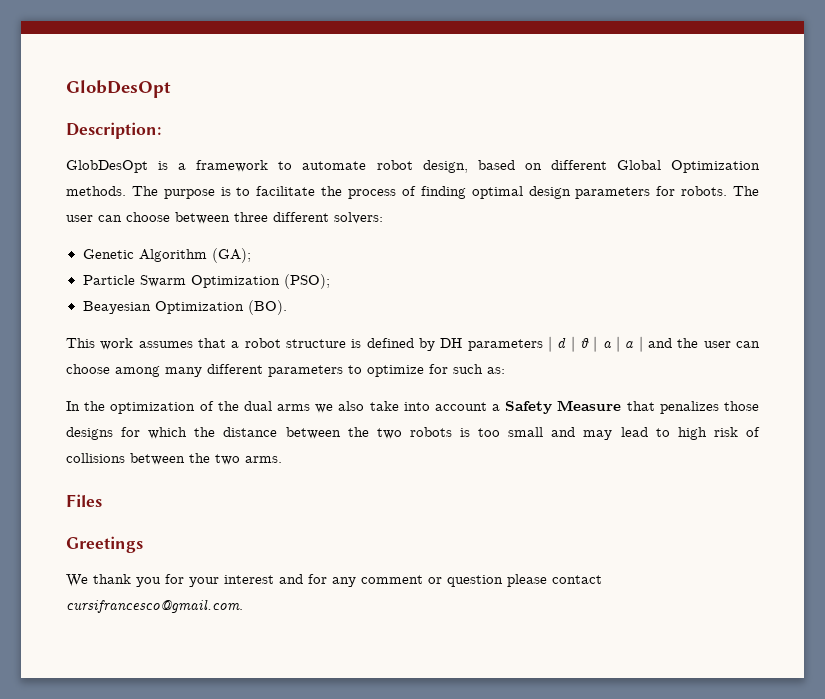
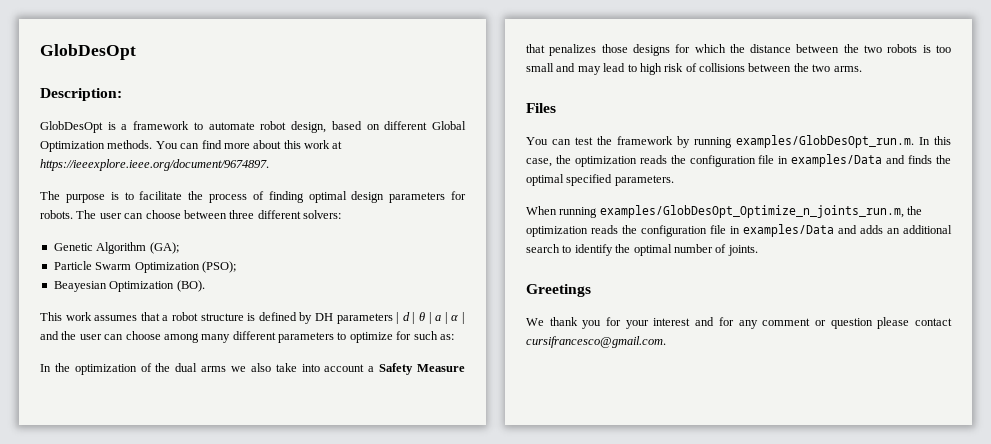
(126, 191) none -> [155,140,343,149] [40,159,269,171] You can find more about this work at https://ieeexplore.ieee.org/document/9674897. //
(102, 500) none -> [526,135,951,148] [526,154,952,167] [526,174,674,186] [526,205,923,218] [526,224,952,237] [526,244,758,256] // You can test the framework by running examples/GlobDesOpt_run.m. In this case, the optimization reads the configuration file in examples/Data and finds the optimal specified parameters. // When running examples/GlobDesOpt_Optimize_n_joints_run.m, the optimization reads the configuration file in examples/Data and adds an additional search to identify the optimal number of joints.

